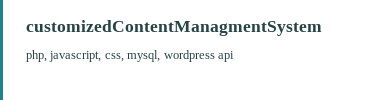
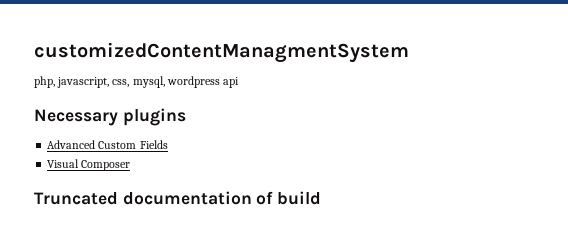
(234, 56) none -> [34,108,186,126] [47,140,168,149] [47,159,131,171] [34,191,322,205] // Necessary plugins // Advanced Custom Fields // Visual Composer // Truncated documentation of build

